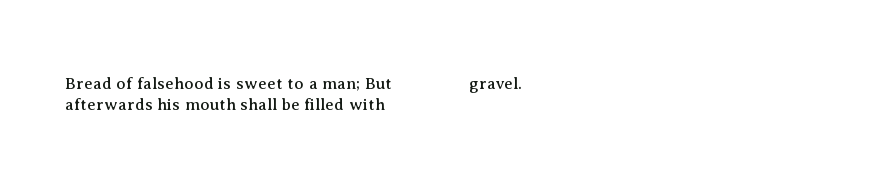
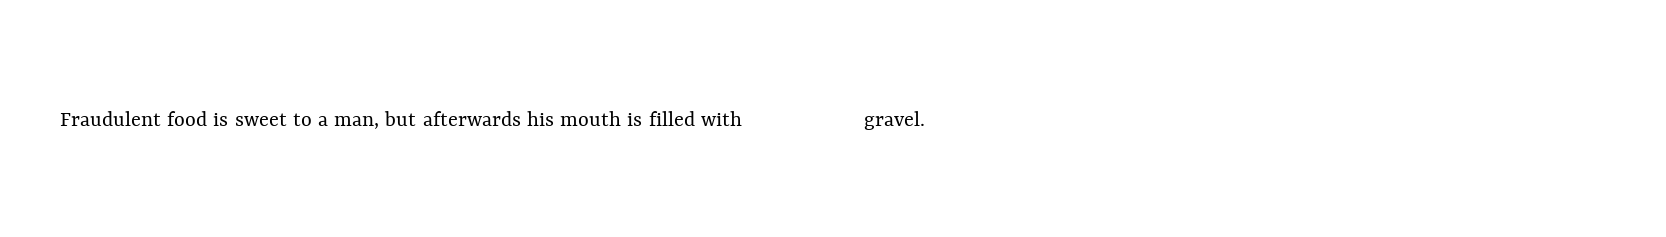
[65,77,214,89] Bread of falsehood -> [60,111,208,126] Fraudulent food
[322,78,392,91] man; But -> [334,111,417,129] man, but
[240,98,300,110] shall be -> [627,113,643,126] is

